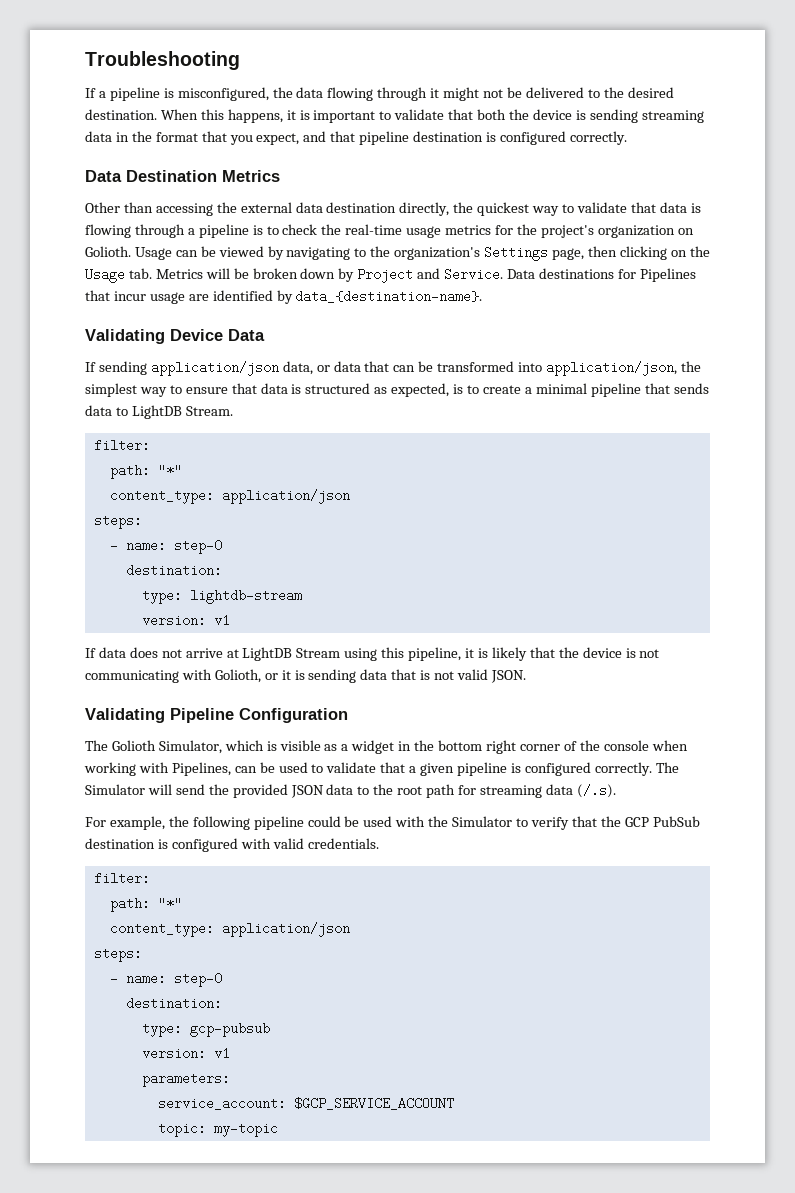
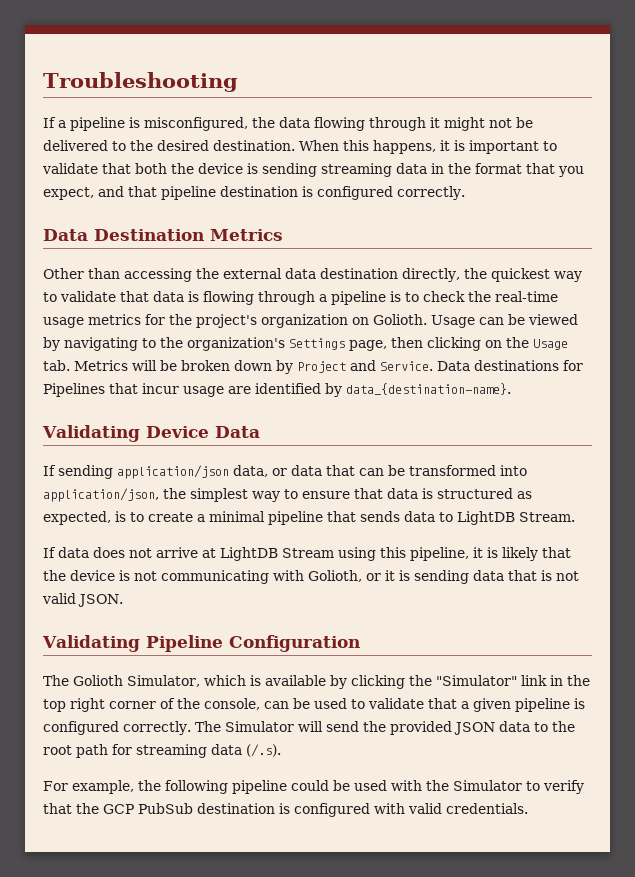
[93,439,150,452] [109,464,182,479] [109,489,350,504] [93,514,142,529] [109,539,222,554] [125,564,222,577] [141,589,302,604] [141,614,230,627] // filter: // path: "*" // content_type: application/json // steps: // - name: step-0 // destination: // type: lightdb-stream // version: v1 -> (575, 517) none
[279,740,483,754] visible as a widget in the bottom -> [264,675,590,689] [43,699,66,712] available by clicking the "Simulator" link in the top
[603,740,688,751] [84,762,231,776] console when working with Pipelines, -> [204,698,260,710] console,
[93,872,150,885] [109,897,182,912] [109,922,350,937] [93,947,142,962] [109,972,222,987] [125,997,222,1010] [141,1022,270,1037] [141,1047,230,1060] [141,1072,230,1087] [157,1097,454,1110] [157,1122,278,1137] // filter: // path: "*" // content_type: application/json // steps: // - name: step-0 // destination: // type: gcp-pubsub // version: v1 // parameters: // service_account: $GCP_SERVICE_ACCOUNT // topic: my-topic -> (528, 808) none

